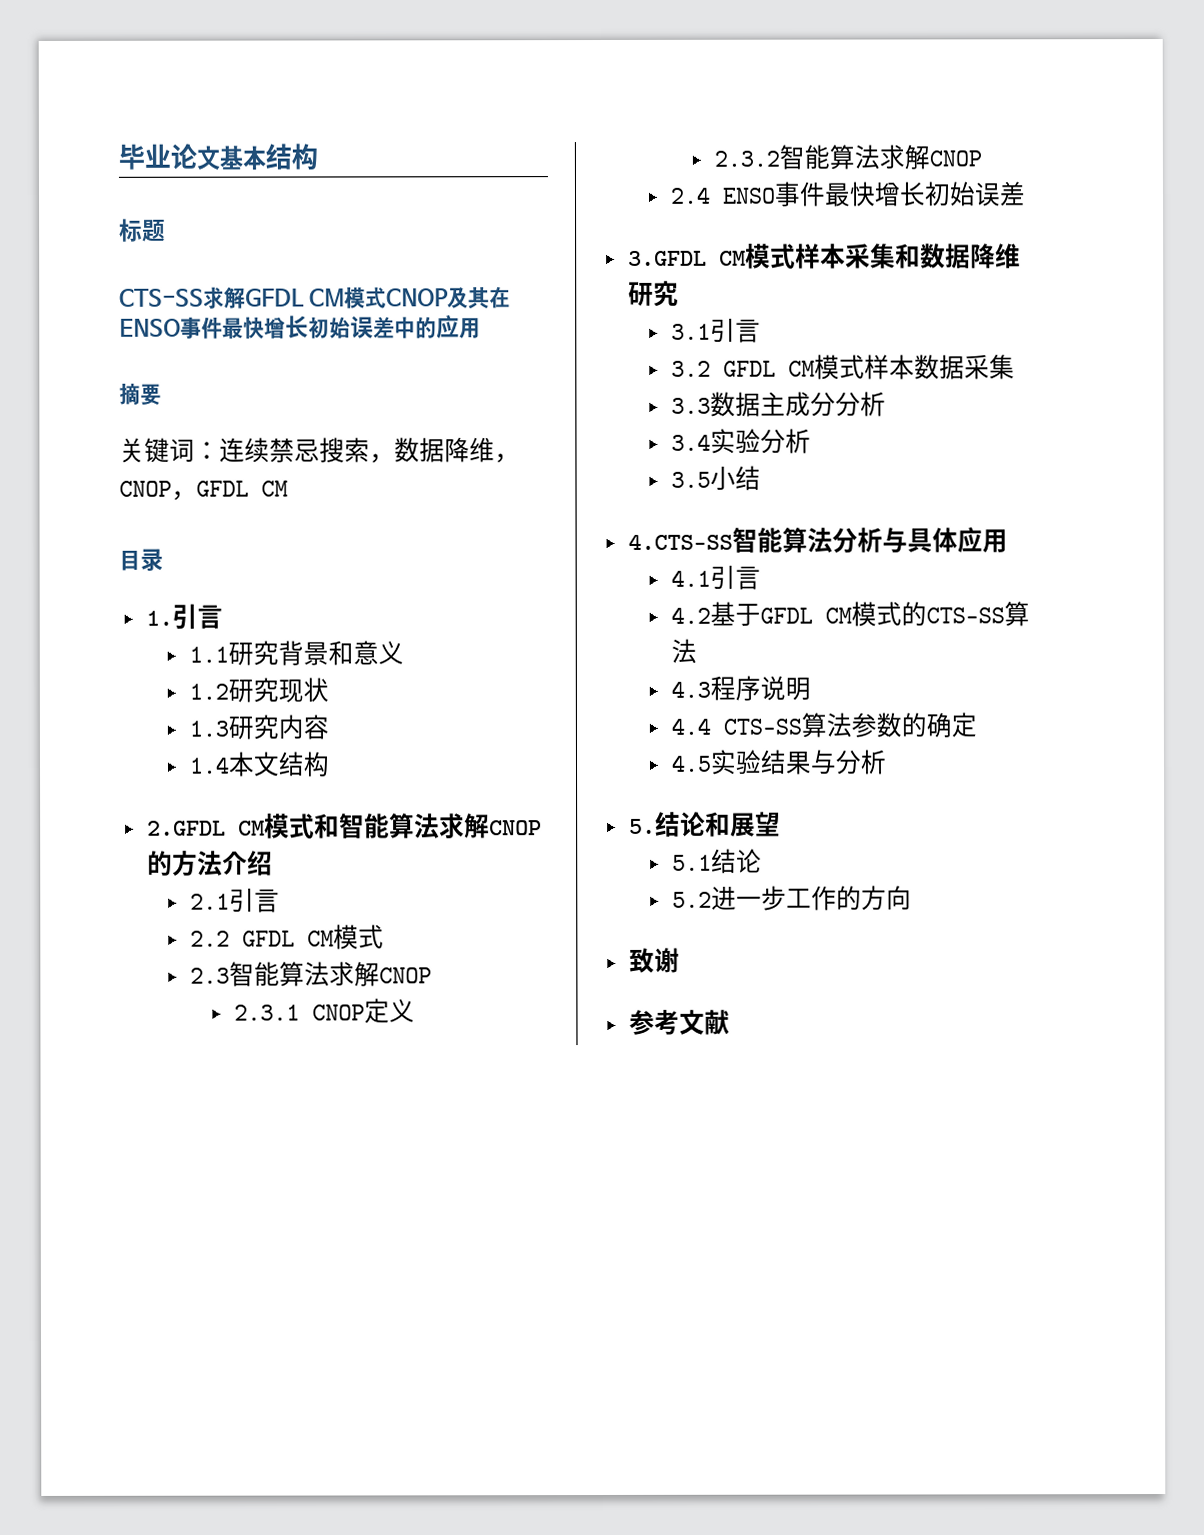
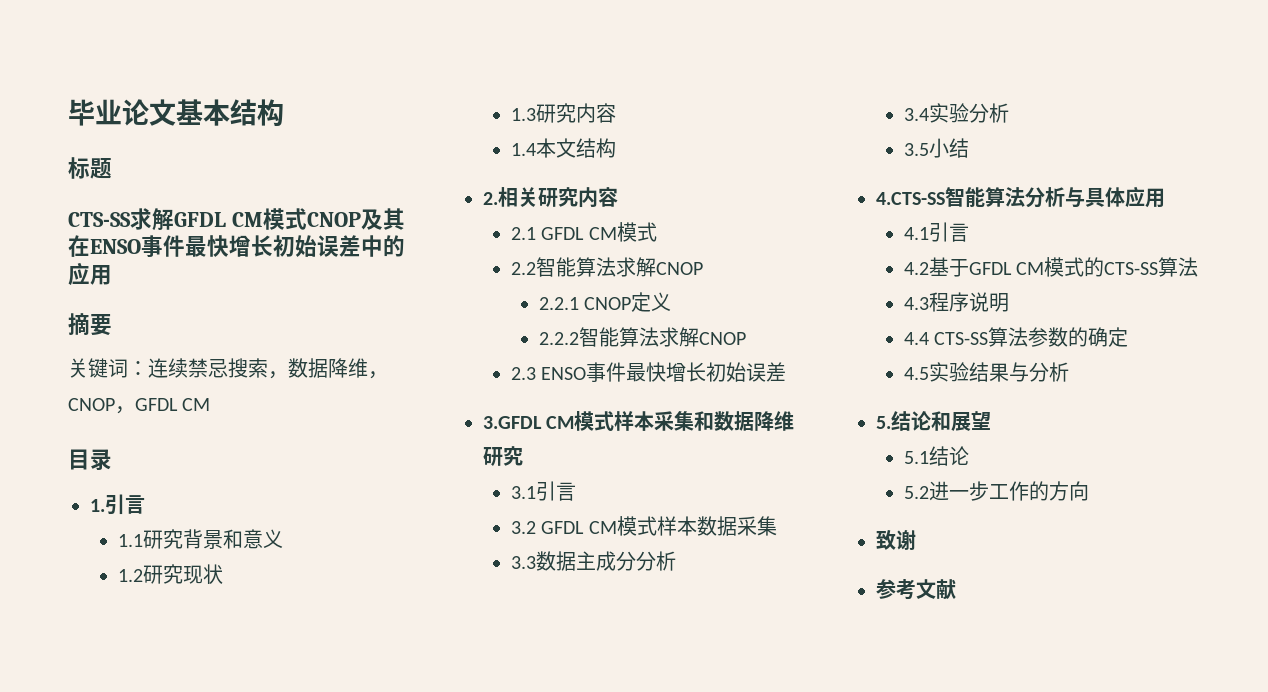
[146,813,542,840] [146,850,273,876] 2.GFDL CM模式和智能算法求解CNOP的方法介绍 -> [483,187,618,208] 2.相关研究内容
[229,888,281,913] [190,930,231,947] 引言 // 2.2 -> (537, 233) none
[190,961,433,987] [233,1004,300,1021] 2.3智能算法求解CNOP // 2.3.1 -> [511,257,704,277] [539,297,580,310] 2.2智能算法求解CNOP // 2.2.1
[713,144,982,170] [670,186,712,204] 2.3.2智能算法求解CNOP // 2.4 -> [539,327,747,347] [511,367,537,380] 2.2.2智能算法求解CNOP // 2.3

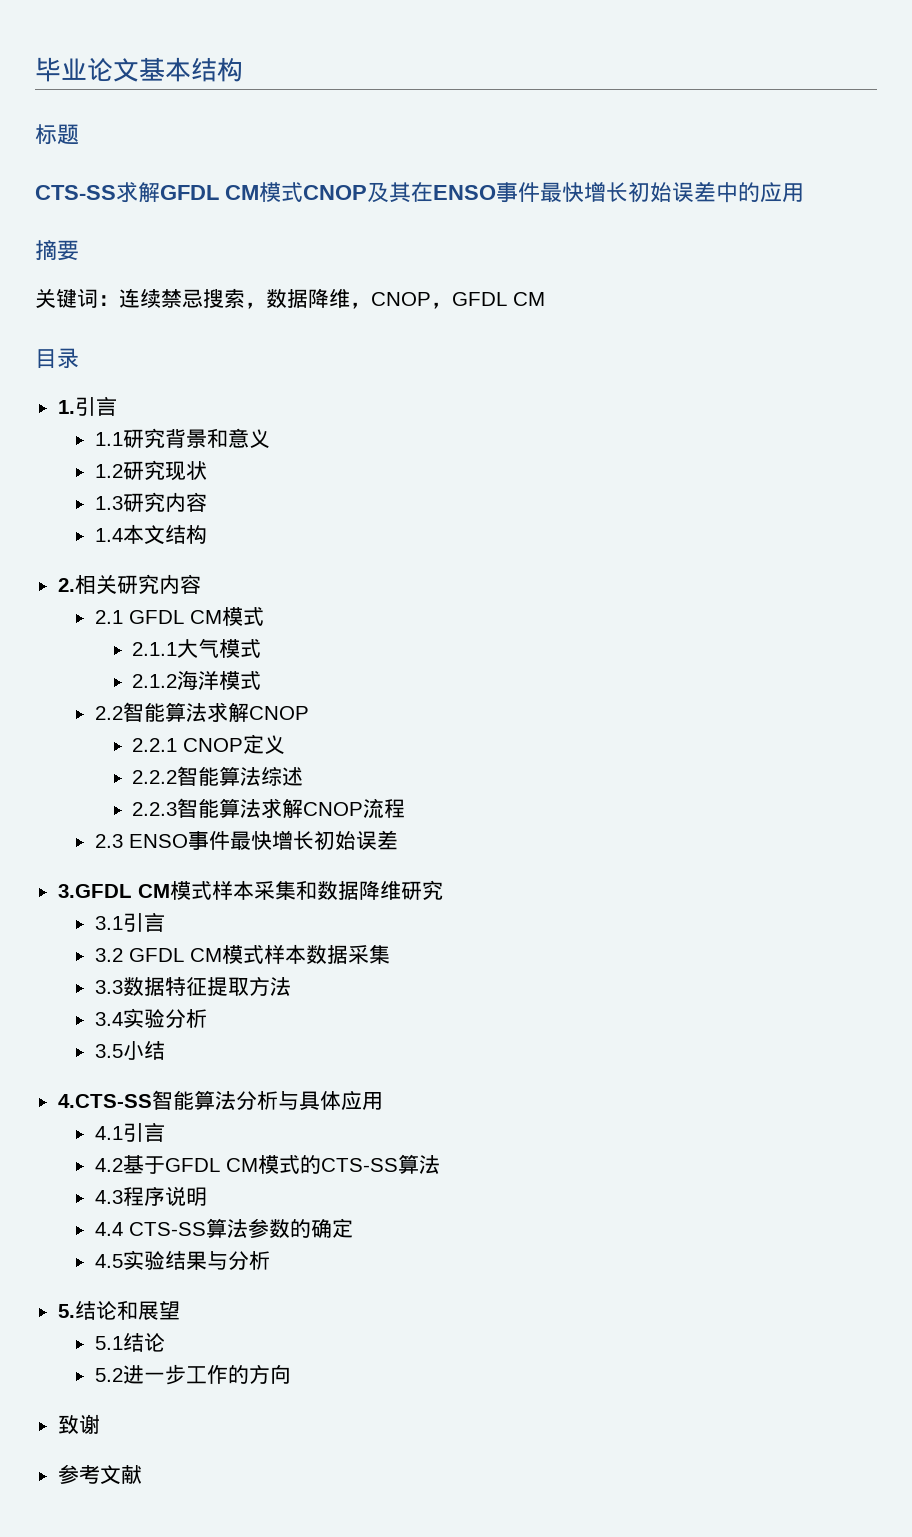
(657, 232) none -> [132,638,262,658] [132,670,262,690] // 2.1.1大气模式 // 2.1.2海洋模式
[659,327,747,347] 求解CNOP -> [261,766,304,786] [132,798,406,818] 综述 // 2.2.3智能算法求解CNOP流程
[576,551,677,571] 主成分分析 -> [164,976,291,996] 特征提取方法

